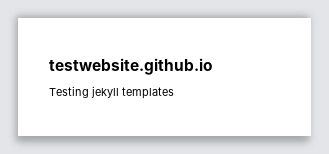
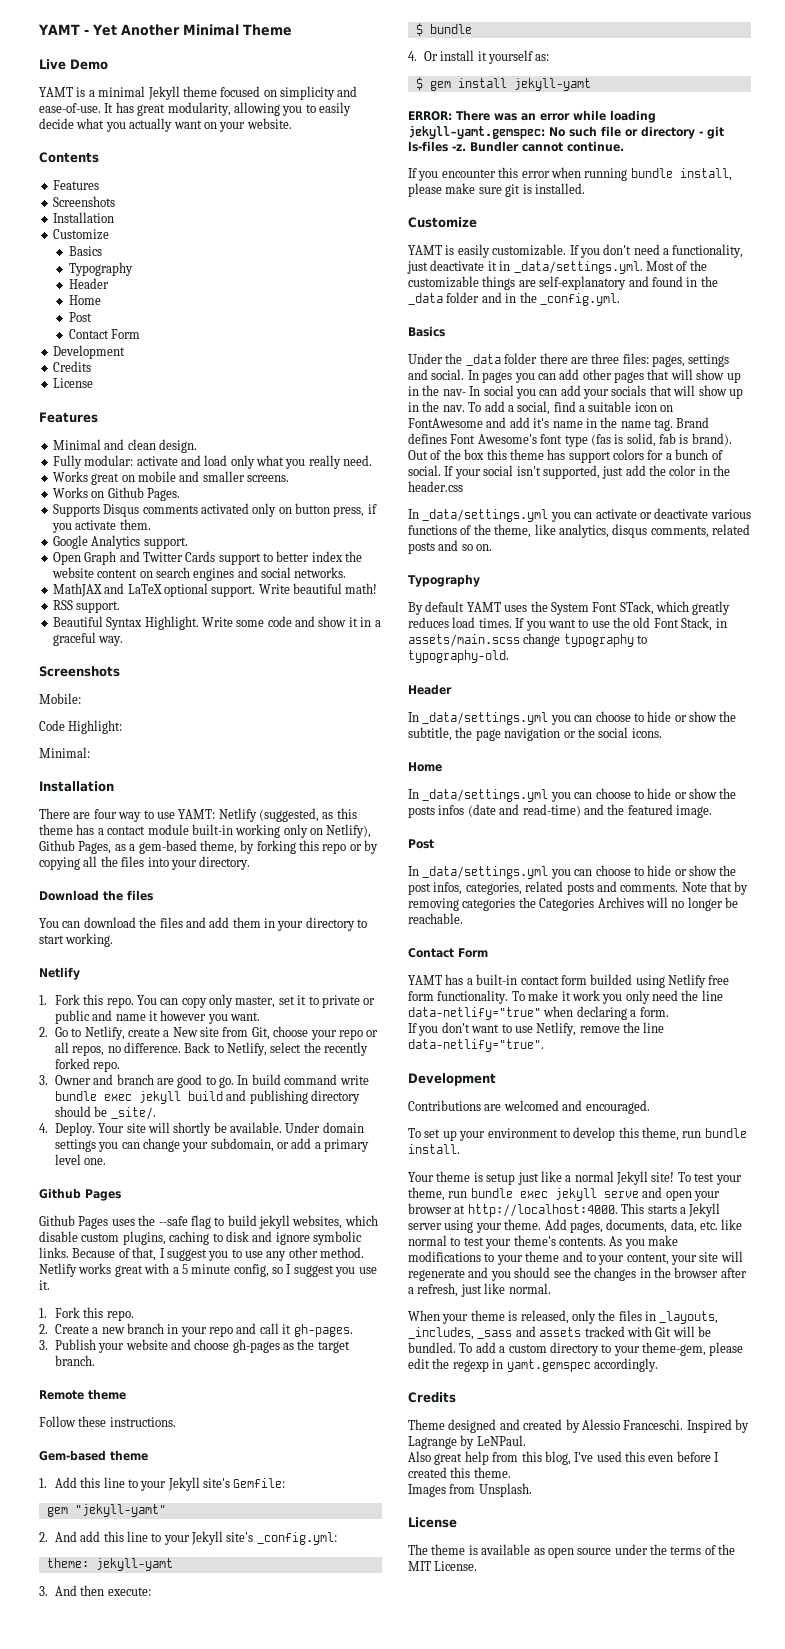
[49,58,213,75] [49,86,174,99] testwebsite.github.io // Testing jekyll templates -> [38,24,292,36] [39,59,108,70] [39,86,358,100] [39,102,351,116] [39,118,292,132] [39,152,99,163] [52,180,99,190] [52,196,115,207] [52,212,114,223] [52,229,109,240] [68,246,102,256] [68,262,133,276] [68,278,109,289] [68,295,101,305] [68,312,92,322] [68,329,140,339] [52,345,125,359] [52,361,91,372] [52,378,93,388] [39,412,98,423] [52,439,197,453] [52,455,373,469] [52,471,289,485] [52,487,180,501] [52,503,377,517] [51,519,151,533] [52,535,188,549] [52,551,363,565] [51,567,347,581] [52,583,378,597] [52,600,121,613] [52,616,381,630] [52,632,124,646] [39,666,120,677] [39,693,81,704] [39,720,123,734] [39,747,90,758] [39,781,114,792] [39,808,357,822] [39,824,372,838] [39,840,379,854] [39,856,251,870] [39,890,153,901] [39,917,368,931] [39,933,114,947] [39,967,80,980] [39,994,376,1008] [54,1010,261,1024] [39,1026,379,1040] [54,1042,369,1056] [54,1058,121,1072] [39,1074,369,1088] [54,1090,360,1104] [54,1106,156,1120] [39,1122,364,1136] [54,1138,370,1152] [54,1154,107,1165] [39,1188,121,1201] [39,1215,378,1229] [39,1231,362,1245] [39,1247,365,1261] [39,1263,377,1277] [39,1280,50,1290] [39,1307,134,1321] [39,1323,353,1337] [39,1339,350,1353] [54,1355,95,1366] [39,1389,126,1400] [39,1416,176,1427] [39,1450,148,1461] [39,1477,286,1491] [46,1504,166,1517] [39,1531,337,1545] [46,1558,173,1571] [39,1585,151,1596] [415,23,472,36] [408,50,550,64] [415,77,591,91] [408,110,656,123] [408,125,724,139] [408,141,624,152] [408,167,732,181] [408,183,585,197] [408,217,477,228] [408,244,744,258] [407,260,707,274] [408,276,718,290] [408,292,620,306] [408,326,445,337] [408,353,730,367] [408,369,741,383] [408,385,743,399] [408,401,674,415] [408,417,710,431] [408,433,732,447] [408,449,723,463] [408,465,731,479] [408,481,463,492] [408,508,751,522] [408,524,750,538] [408,540,493,554] [408,574,480,587] [408,601,731,615] [408,617,727,631] [408,633,648,647] [408,650,509,663] [408,684,452,695] [408,711,737,725] [408,727,662,741] [408,762,442,772] [408,788,737,802] [408,804,712,818] [408,839,434,849] [408,865,737,879] [408,881,749,895] [408,897,738,911] [408,913,463,924] [408,948,488,958] [408,974,730,988] [408,990,723,1004] [408,1006,669,1020] [408,1022,665,1036] [408,1039,544,1052] [408,1073,496,1086] [408,1100,650,1114] [408,1127,747,1141] [408,1144,460,1154] [408,1171,742,1185] [408,1187,720,1201] [408,1203,721,1217] [408,1219,743,1233] [408,1235,678,1249] [408,1251,743,1265] [408,1267,747,1281] [408,1283,551,1297] [408,1310,719,1324] [408,1326,711,1340] [408,1342,744,1356] [408,1358,658,1372] [408,1392,456,1403] [408,1419,749,1433] [408,1435,526,1449] [408,1451,720,1465] [408,1467,511,1478] [408,1483,532,1497] [408,1517,457,1528] [408,1544,736,1558] [408,1561,478,1571] YAMT - Yet Another Minimal Theme // Live Demo // YAMT is a minimal Jekyll theme focused on simplicity and ease-of-use. It has great modularity, allowing you to easily decide what you actually want on your website. // Contents // Features // Screenshots // Installation // Customize // Basics // Typography // Header // Home // Post // Contact Form // Development // Credits // License // Features // Minimal and clean design. // Fully modular: activate and load only what you really need. // Works great on mobile and smaller screens. // Works on Github Pages. // Supports Disqus comments activated only on button press, if you activate them. // Google Analytics support. // Open Graph and Twitter Cards support to better index the website content on search engines and social networks. // MathJAX and LaTeX optional support. Write beautiful math! // RSS support. // Beautiful Syntax Highlight. Write some code and show it in a graceful way. // Screenshots // Mobile: // Code Highlight: // Minimal: // Installation // There are four way to use YAMT: Netlify (suggested, as this theme has a contact module built-in working only on Netlify), Github Pages, as a gem-based theme, by forking this repo or by copying all the files into your directory. // Download the files // You can download the files and add them in your directory to start working. // Netlify // 1. Fork this repo. You can copy only master, set it to private or public and name it however you want. // 2. Go to Netlify, create a New site from Git, choose your repo or all repos, no difference. Back to Netlify, select the recently forked repo. // 3. Owner and branch are good to go. In build command write bundle exec jekyll build and publishing directory should be _site/. // 4. Deploy. Your site will shortly be available. Under domain settings you can change your subdomain, or add a primary level one. // Github Pages // Github Pages uses the --safe flag to build jekyll websites, which disable custom plugins, caching to disk and ignore symbolic links. Because of that, I suggest you to use any other method. Netlify works great with a 5 minute config, so I suggest you use it. // 1. Fork this repo. // 2. Create a new branch in your repo and call it gh-pages. // 3. Publish your website and choose gh-pages as the target branch. // Remote theme // Follow these instructions. // Gem-based theme // 1. Add this line to your Jekyll site's Gemfile: // gem "jekyll-yamt" // 2. And add this line to your Jekyll site's _config.yml: // theme: jekyll-yamt // 3. And then execute: // $ bundle // 4. Or install it yourself as: // $ gem install jekyll-yamt // ERROR: There was an error while loading jekyll-yamt.gemspec: No such file or directory - git ls-files -z. Bundler cannot continue. // If you encounter this error when running bundle install, please make sure git is installed. // Customize // YAMT is easily customizable. If you don't need a functionality, just deactivate it in _data/settings.yml. Most of the customizable things are self-explanatory and found in the _data folder and in the _config.yml. // Basics // Under the _data folder there are three files: pages, settings and social. In pages you can add other pages that will show up in the nav- In social you can add your socials that will show up in the nav. To add a social, find a suitable icon on FontAwesome and add it's name in the name tag. Brand defines Font Awesome's font type (fas is solid, fab is brand). Out of the box this theme has support colors for a bunch of social. If your social isn't supported, just add the color in the header.css // In _data/settings.yml you can activate or deactivate various functions of the theme, like analytics, disqus comments, related posts and so on. // Typography // By default YAMT uses the System Font STack, which greatly reduces load times. If you want to use the old Font Stack, in assets/main.scss change typography to typography-old. // Header // In _data/settings.yml you can choose to hide or show the subtitle, the page navigation or the social icons. // Home // In _data/settings.yml you can choose to hide or show the posts infos (date and read-time) and the featured image. // Post // In _data/settings.yml you can choose to hide or show the post infos, categories, related posts and comments. Note that by removing categories the Categories Archives will no longer be reachable. // Contact Form // YAMT has a built-in contact form builded using Netlify free form functionality. To make it work you only need the line data-netlify="true" when declaring a form. // If you don't want to use Netlify, remove the line data-netlify="true". // Development // Contributions are welcomed and encouraged. // To set up your environment to develop this theme, run bundle install. // Your theme is setup just like a normal Jekyll site! To test your theme, run bundle exec jekyll serve and open your browser at http://localhost:4000. This starts a Jekyll server using your theme. Add pages, documents, data, etc. like normal to test your theme's contents. As you make modifications to your theme and to your content, your site will regenerate and you should see the changes in the browser after a refresh, just like normal. // When your theme is released, only the files in _layouts, _includes, _sass and assets tracked with Git will be bundled. To add a custom directory to your theme-gem, please edit the regexp in yamt.gemspec accordingly. // Credits // Theme designed and created by Alessio Franceschi. Inspired by Lagrange by LeNPaul. // Also great help from this blog, I've used this even before I created this theme. // Images from Unsplash. // License // The theme is available as open source under the terms of the MIT License.

